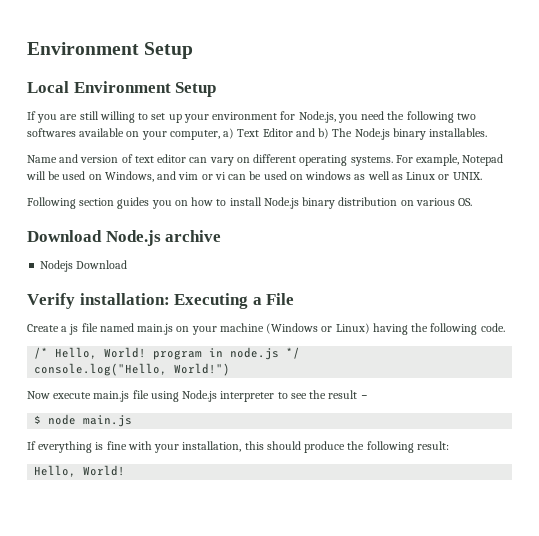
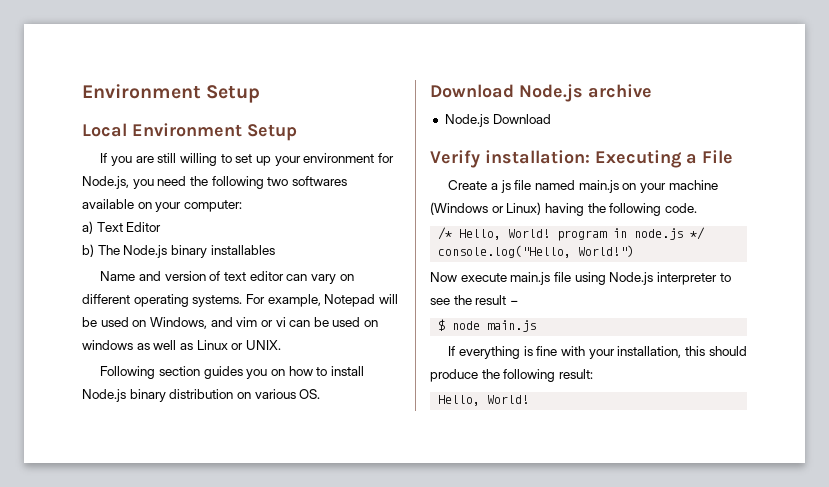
[169,130,220,140] computer, -> [183,200,242,212] computer: //
[295,128,315,137] and -> (162, 227) //
[429,128,488,137] installables. -> [210,245,275,255] installables
[40,260,74,272] Nodejs -> [444,114,489,127] Node.js

